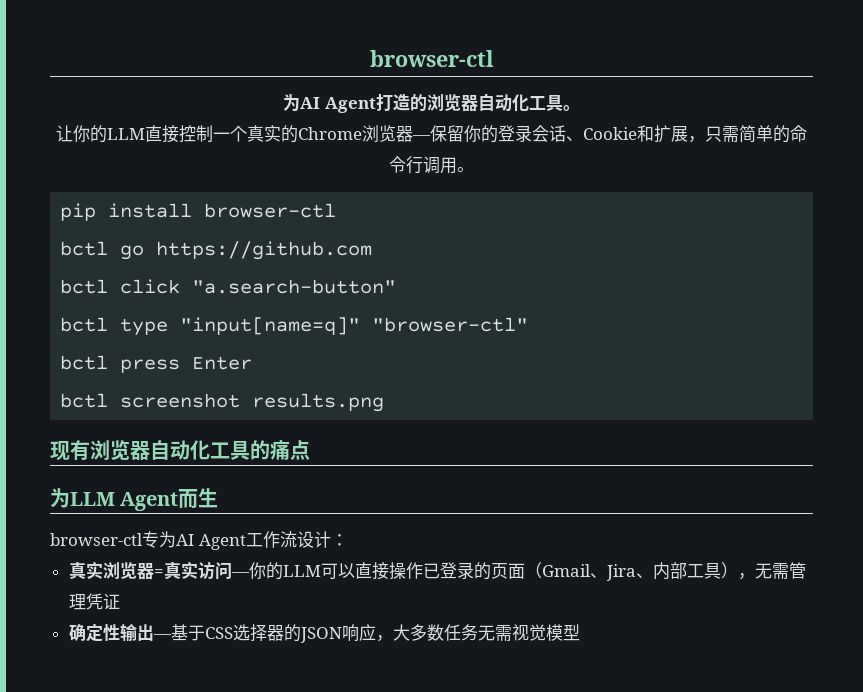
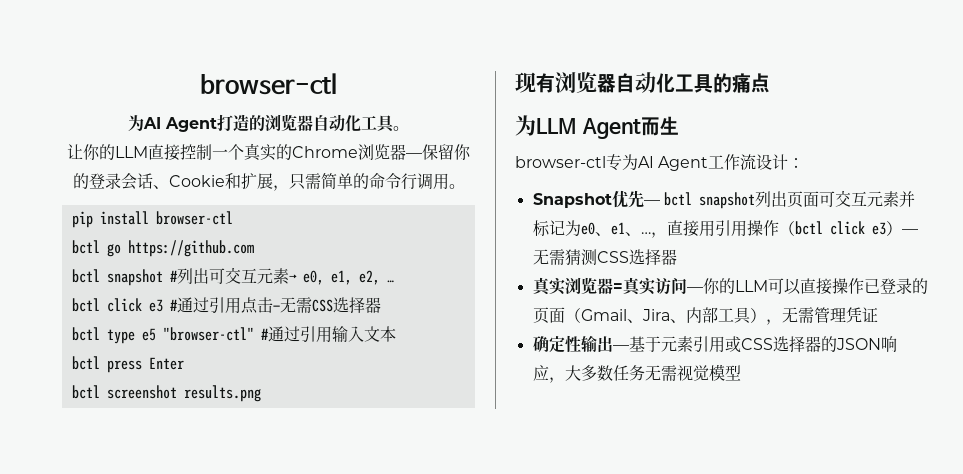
[120,279,397,294] click "a.search-button" -> [106,267,394,286] [71,297,381,314] snapshot #列出可交互元素→ e0, e1, e2, … // bctl click e3 #通过引用点击—无需CSS选择器
[180,317,361,335] "input[name=q]" -> [141,328,156,341] e5
(529, 324) none -> [260,326,396,343] #通过引用输入文本
(348, 540) none -> [532,190,915,209] [532,220,918,238] [532,249,677,266] // Snapshot优先— bctl snapshot列出页面可交互元素并标记为e0、e1、…，直接用引用操作（bctl click e3）—无需猜测CSS选择器
(205, 633) none -> [660,336,741,353] 元素引用或

